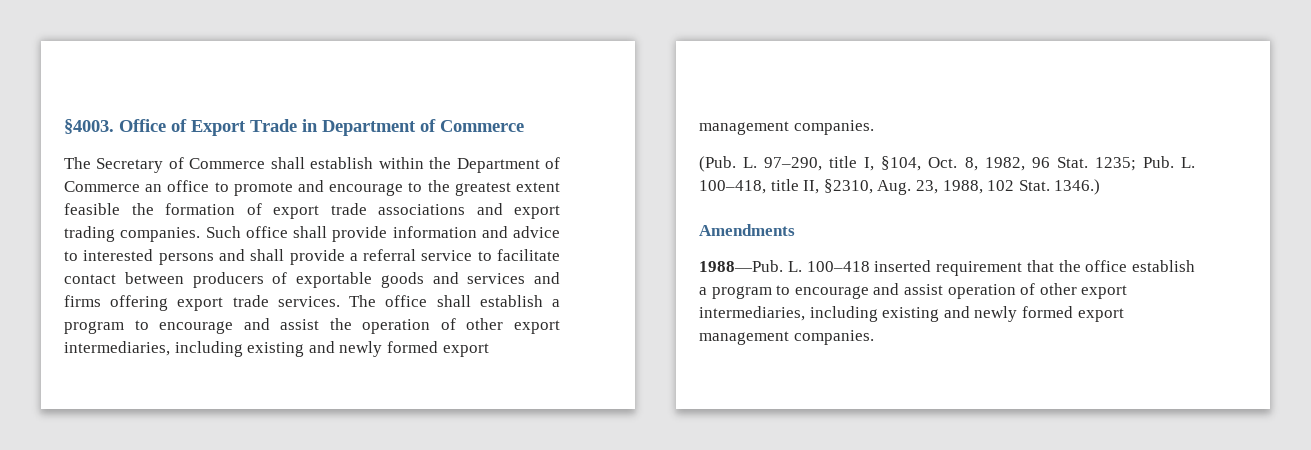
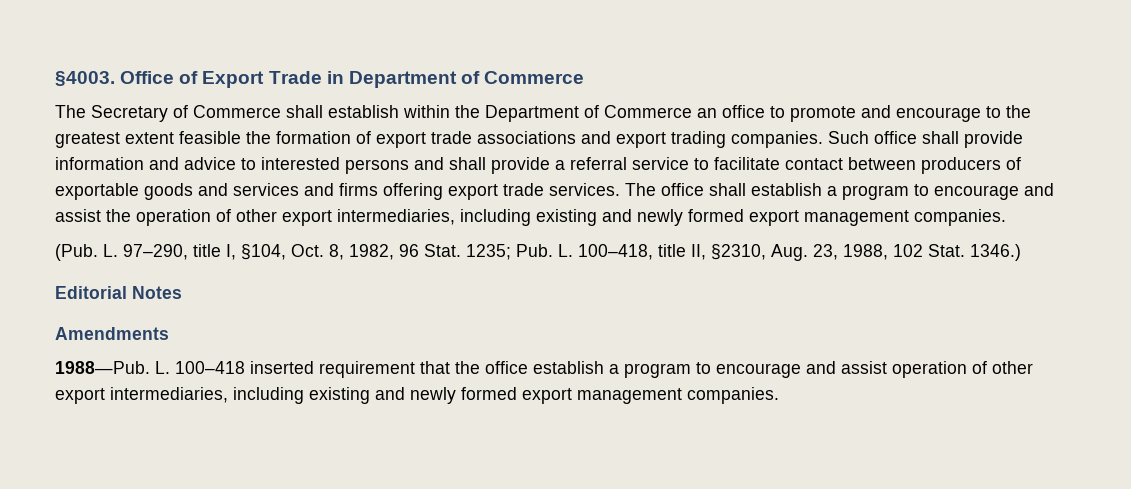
(1101, 187) none -> [55,286,182,299] // Editorial Notes

